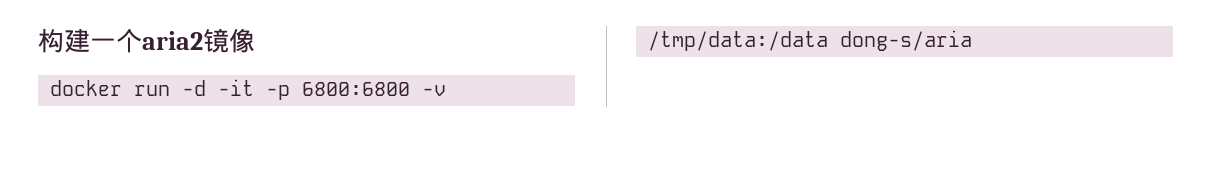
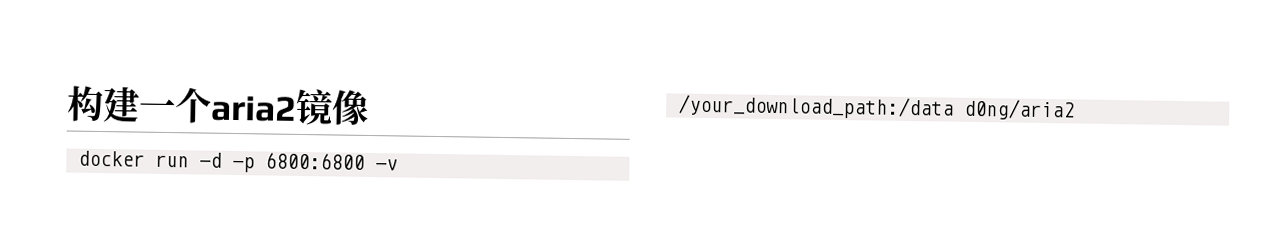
[218,79,255,96] -it -> (223, 160) none
[648,30,973,51] /tmp/data:/data dong-s/aria -> [678,94,1076,121] /your_download_path:/data d0ng/aria2

